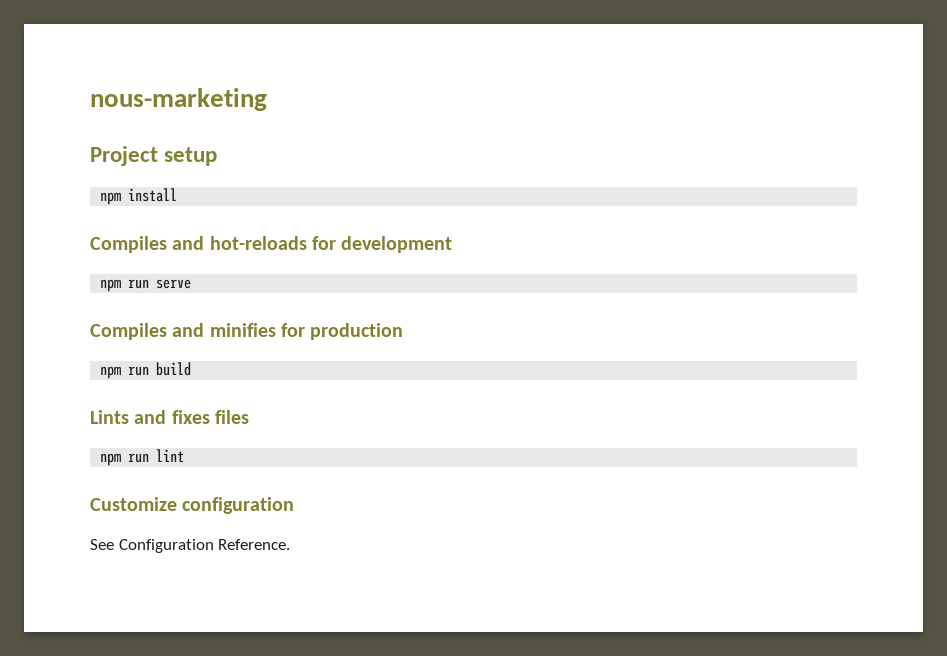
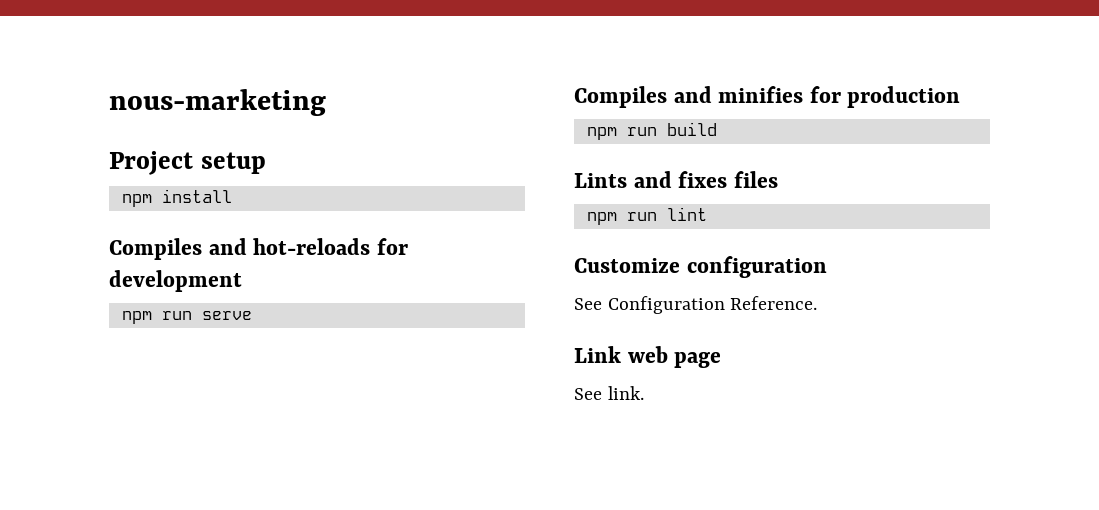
(291, 544) none -> [574,346,722,368] [574,386,644,400] // Link web page // See link.

